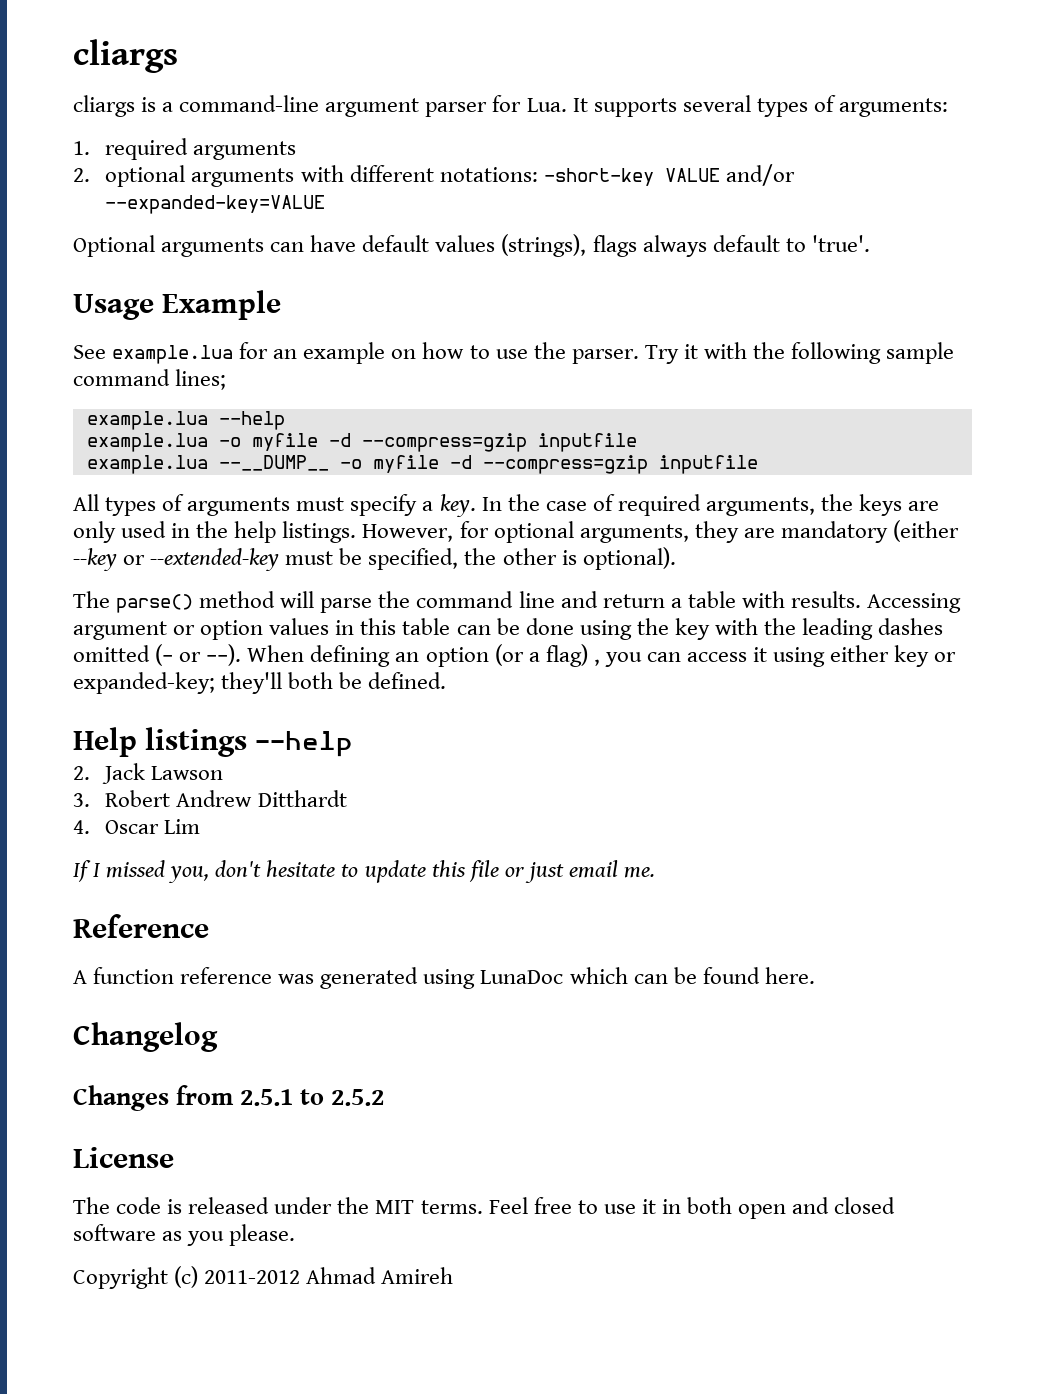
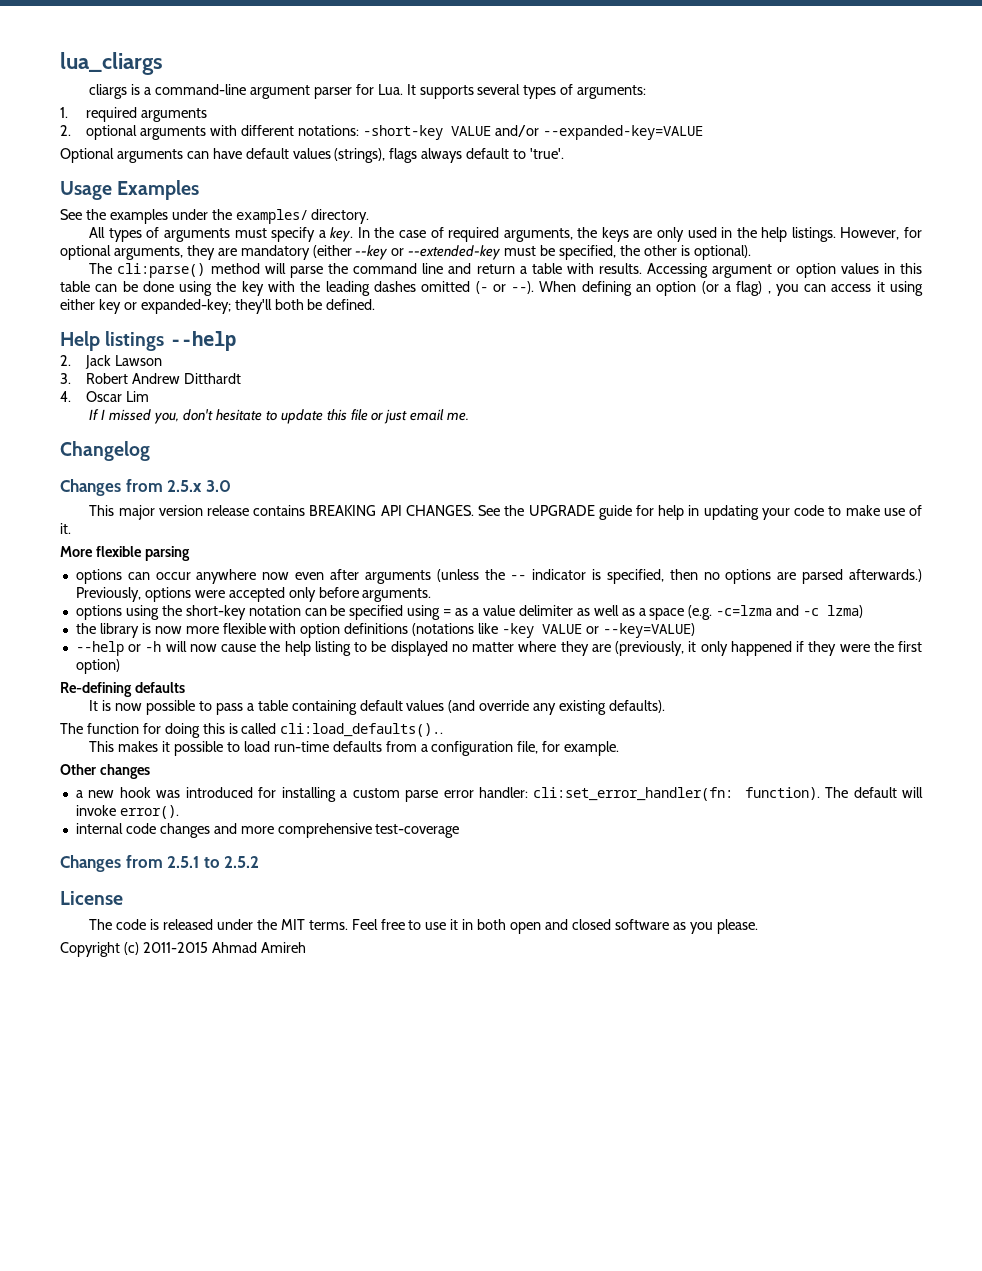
[73,39,178,73] cliargs -> [60,52,163,75] lua_cliargs
[162,290,282,320] [73,342,955,364] [73,369,227,390] [86,411,285,430] [86,433,637,452] [86,455,758,474] Example // See example.lua for an example on how to use the parser. Try it with the following sample command lines; // example.lua --help // example.lua -o myfile -d --compress=gzip inputfile // example.lua --__DUMP__ -o myfile -d --compress=gzip inputfile -> [117,180,200,200] [60,209,370,224] Examples // See the examples under the examples/ directory.
[116,594,194,613] parse() -> [117,263,206,278] cli:parse()
[73,914,209,938] [73,967,815,989] [73,1022,218,1052] Reference // A function reference was generated using LunaDoc which can be found here. // Changelog -> [60,441,150,461] [60,479,231,496] [89,505,922,520] [60,523,71,534] [60,546,190,561] [75,569,922,584] [75,587,432,602] [75,605,864,620] [75,623,695,638] [75,641,922,656] [75,659,120,674] [60,682,185,697] [89,700,666,715] [60,723,444,738] [89,741,620,756] [60,764,150,779] [75,787,923,802] [75,805,179,819] [75,823,460,838] Changelog // Changes from 2.5.x 3.0 // This major version release contains BREAKING API CHANGES. See the UPGRADE guide for help in updating your code to make use of it. // More flexible parsing // options can occur anywhere now even after arguments (unless the -- indicator is specified, then no options are parsed afterwards.) Previously, options were accepted only before arguments. // options using the short-key notation can be specified using = as a value delimiter as well as a space (e.g. -c=lzma and -c lzma) // the library is now more flexible with option definitions (notations like -key VALUE or --key=VALUE) // --help or -h will now cause the help listing to be displayed no matter where they are (previously, it only happened if they were the first option) // Re-defining defaults // It is now possible to pass a table containing default values (and override any existing defaults). // The function for doing this is called cli:load_defaults().. // This makes it possible to load run-time defaults from a configuration file, for example. // Other changes // a new hook was introduced for installing a custom parse error handler: cli:set_error_handler(fn: function). The default will invoke error(). // internal code changes and more comprehensive test-coverage
[204,1270,301,1284] 2011-2012 -> [142,942,208,953] 2011-2015

